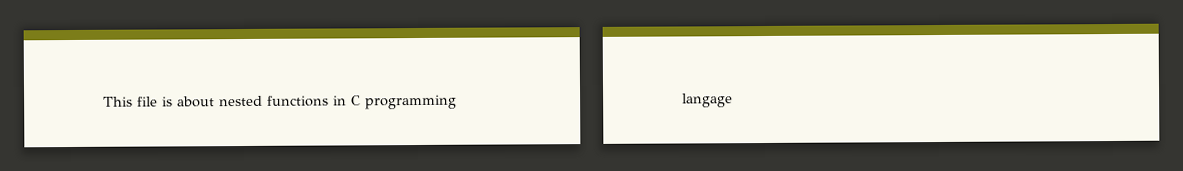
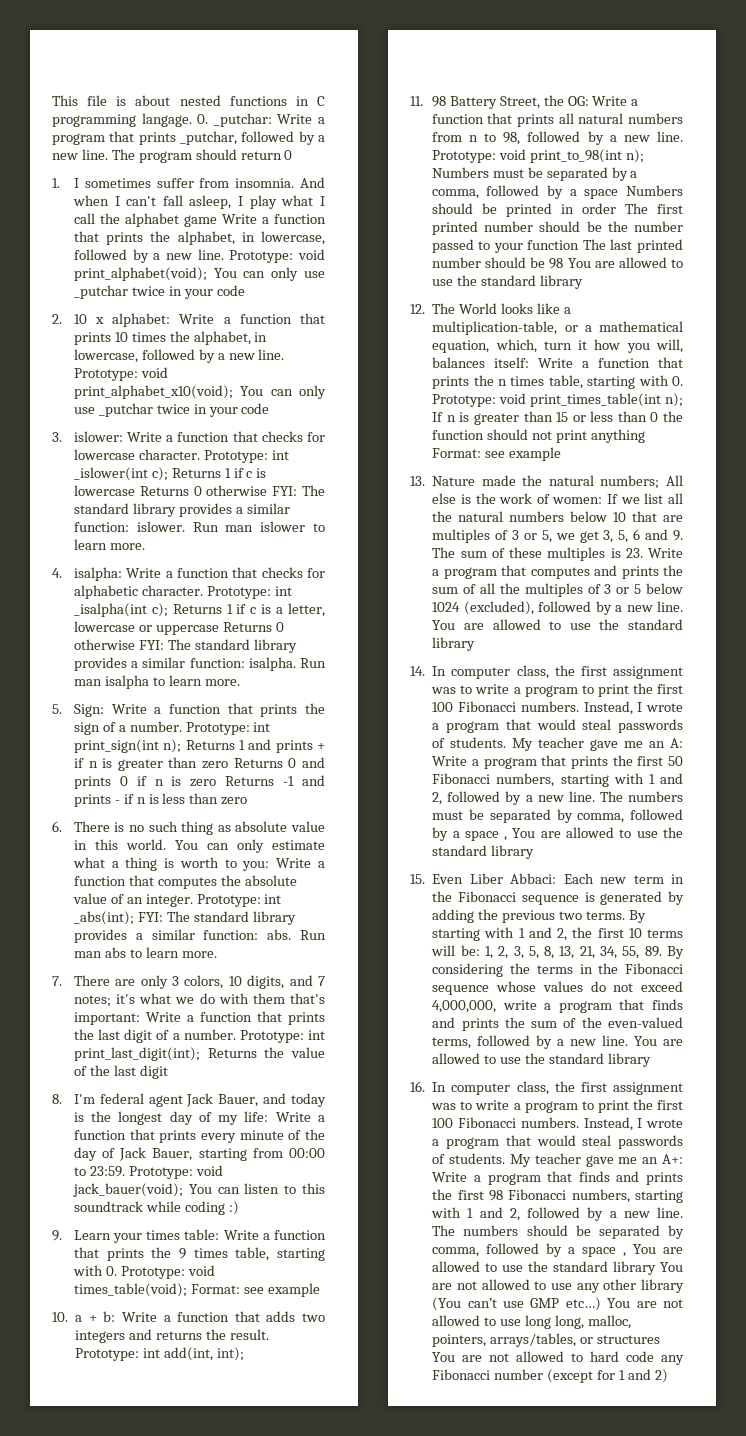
[682,93,733,108] langage -> [141,113,325,127] [52,131,325,145] [52,149,293,163] [52,177,325,188] [72,195,325,209] [73,213,326,227] [73,231,325,245] [73,249,325,263] [73,267,325,281] [73,285,245,299] [52,313,325,327] [73,331,268,345] [73,349,285,363] [73,367,168,381] [73,385,326,399] [73,403,270,417] [52,431,325,442] [73,449,289,463] [73,467,267,481] [73,485,325,496] [73,503,290,517] [73,521,325,532] [73,539,145,550] [52,567,325,581] [73,585,292,599] [73,603,325,617] [73,621,284,635] [73,639,297,653] [73,657,326,671] [73,675,240,689] [52,703,325,717] [73,721,271,735] [73,739,325,753] [73,757,325,771] [73,775,325,789] [73,793,248,807] [52,821,325,835] [73,839,325,853] [72,857,325,871] [73,875,297,889] [72,893,282,907] [73,911,296,925] [73,929,326,943] [73,947,217,958] [52,975,325,989] [73,993,325,1007] [73,1011,326,1025] [73,1029,325,1043] [73,1047,325,1061] [73,1065,168,1079] [52,1093,326,1107] [73,1111,325,1125] [73,1129,325,1143] [73,1147,325,1161] [73,1165,223,1179] [72,1183,325,1197] [73,1201,239,1215] [52,1229,326,1243] [73,1247,325,1261] [72,1265,215,1279] [73,1283,320,1297] [52,1311,325,1322] [75,1329,269,1343] [75,1347,244,1361] [410,95,639,109] [431,113,683,127] [431,131,683,145] [431,149,644,163] [431,167,638,181] [431,185,683,199] [431,203,683,217] [431,221,683,235] [431,239,683,253] [431,257,683,269] [431,275,583,289] [410,303,571,314] [432,321,683,335] [432,339,683,353] [432,357,683,368] [432,375,683,389] [432,393,683,407] [432,411,683,425] [432,429,645,443] [432,447,562,461] [410,475,683,489] [432,493,683,504] [432,511,683,522] [432,529,683,543] [432,547,683,561] [432,565,683,579] [432,583,683,597] [432,601,683,615] [432,619,683,630] [432,637,476,651] [410,665,683,679] [431,683,683,697] [432,701,683,715] [432,719,683,733] [432,737,683,751] [432,755,683,769] [432,773,683,787] [432,791,683,805] [432,809,683,823] [432,827,683,841] [432,845,535,859] [410,873,684,884] [432,891,684,905] [432,909,646,923] [432,927,683,941] [431,945,684,959] [432,963,683,977] [432,981,683,995] [432,999,683,1013] [432,1017,683,1031] [432,1035,683,1049] [432,1053,651,1067] [410,1081,683,1095] [431,1099,683,1113] [432,1117,683,1131] [432,1135,683,1149] [432,1153,683,1167] [432,1171,683,1185] [432,1189,683,1203] [431,1207,683,1221] [432,1225,684,1239] [432,1243,683,1257] [432,1261,683,1275] [432,1279,684,1293] [432,1297,683,1311] [432,1315,631,1329] [432,1333,660,1347] [432,1351,684,1365] [432,1369,668,1383] langage. 0. _putchar: Write a program that prints _putchar, followed by a new line. The program should return 0 // 1. I sometimes suffer from insomnia. And when I can't fall asleep, I play what I call the alphabet game Write a function that prints the alphabet, in lowercase, followed by a new line. Prototype: void print_alphabet(void); You can only use _putchar twice in your code // 2. 10 x alphabet: Write a function that prints 10 times the alphabet, in lowercase, followed by a new line. Prototype: void print_alphabet_x10(void); You can only use _putchar twice in your code // 3. islower: Write a function that checks for lowercase character. Prototype: int _islower(int c); Returns 1 if c is lowercase Returns 0 otherwise FYI: The standard library provides a similar function: islower. Run man islower to learn more. // 4. isalpha: Write a function that checks for alphabetic character. Prototype: int _isalpha(int c); Returns 1 if c is a letter, lowercase or uppercase Returns 0 otherwise FYI: The standard library provides a similar function: isalpha. Run man isalpha to learn more. // 5. Sign: Write a function that prints the sign of a number. Prototype: int print_sign(int n); Returns 1 and prints + if n is greater than zero Returns 0 and prints 0 if n is zero Returns -1 and prints - if n is less than zero // 6. There is no such thing as absolute value in this world. You can only estimate what a thing is worth to you: Write a function that computes the absolute value of an integer. Prototype: int _abs(int); FYI: The standard library provides a similar function: abs. Run man abs to learn more. // 7. There are only 3 colors, 10 digits, and 7 notes; it's what we do with them that's important: Write a function that prints the last digit of a number. Prototype: int print_last_digit(int); Returns the value of the last digit // 8. I'm federal agent Jack Bauer, and today is the longest day of my life: Write a function that prints every minute of the day of Jack Bauer, starting from 00:00 to 23:59. Prototype: void jack_bauer(void); You can listen to this soundtrack while coding :) // 9. Learn your times table: Write a function that prints the 9 times table, starting with 0. Prototype: void times_table(void); Format: see example // 10. a + b: Write a function that adds two integers and returns the result. Prototype: int add(int, int); // 11. 98 Battery Street, the OG: Write a function that prints all natural numbers from n to 98, followed by a new line. Prototype: void print_to_98(int n); Numbers must be separated by a comma, followed by a space Numbers should be printed in order The first printed number should be the number passed to your function The last printed number should be 98 You are allowed to use the standard library // 12. The World looks like a multiplication-table, or a mathematical equation, which, turn it how you will, balances itself: Write a function that prints the n times table, starting with 0. Prototype: void print_times_table(int n); If n is greater than 15 or less than 0 the function should not print anything Format: see example // 13. Nature made the natural numbers; All else is the work of women: If we list all the natural numbers below 10 that are multiples of 3 or 5, we get 3, 5, 6 and 9. The sum of these multiples is 23. Write a program that computes and prints the sum of all the multiples of 3 or 5 below 1024 (excluded), followed by a new line. You are allowed to use the standard library // 14. In computer class, the first assignment was to write a program to print the first 100 Fibonacci numbers. Instead, I wrote a program that would steal passwords of students. My teacher gave me an A: Write a program that prints the first 50 Fibonacci numbers, starting with 1 and 2, followed by a new line. The numbers must be separated by comma, followed by a space , You are allowed to use the standard library // 15. Even Liber Abbaci: Each new term in the Fibonacci sequence is generated by adding the previous two terms. By starting with 1 and 2, the first 10 terms will be: 1, 2, 3, 5, 8, 13, 21, 34, 55, 89. By considering the terms in the Fibonacci sequence whose values do not exceed 4,000,000, write a program that finds and prints the sum of the even-valued terms, followed by a new line. You are allowed to use the standard library // 16. In computer class, the first assignment was to write a program to print the first 100 Fibonacci numbers. Instead, I wrote a program that would steal passwords of students. My teacher gave me an A+: Write a program that finds and prints the first 98 Fibonacci numbers, starting with 1 and 2, followed by a new line. The numbers should be separated by comma, followed by a space , You are allowed to use the standard library You are not allowed to use any other library (You can’t use GMP etc…) You are not allowed to use long long, malloc, pointers, arrays/tables, or structures You are not allowed to hard code any Fibonacci number (except for 1 and 2)

